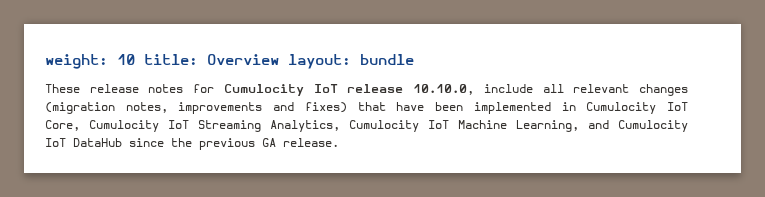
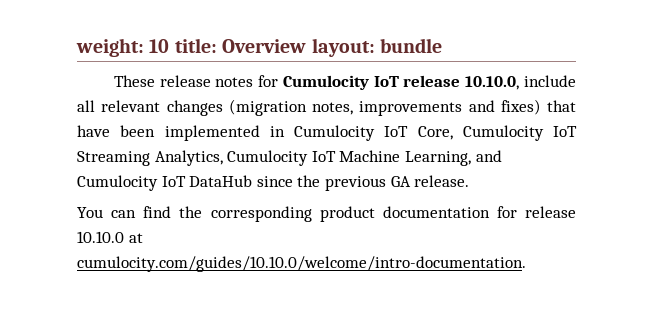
(339, 142) none -> [77,206,576,222] [77,231,143,243] [77,256,526,272] // You can find the corresponding product documentation for release 10.10.0 at cumulocity.com/guides/10.10.0/welcome/intro-documentation.

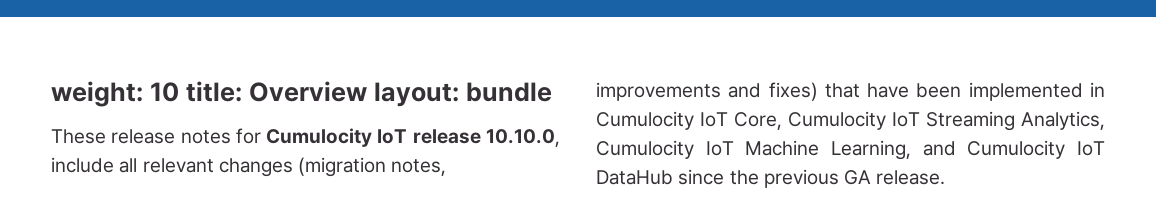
[77,206,576,222] [77,231,143,243] [77,256,526,272] // You can find the corresponding product documentation for release 10.10.0 at cumulocity.com/guides/10.10.0/welcome/intro-documentation. -> (946, 177) none

